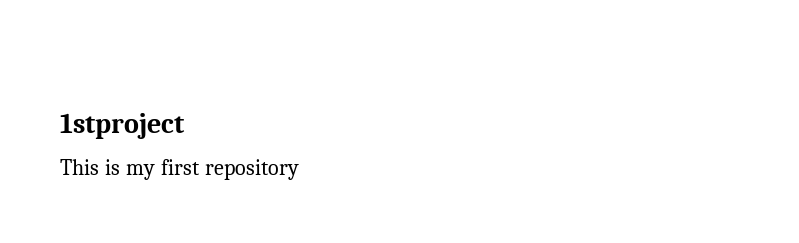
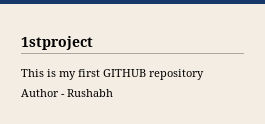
(200, 167) none -> [103,69,146,77] GITHUB
(299, 169) none -> [21,89,113,97] // Author - Rushabh

